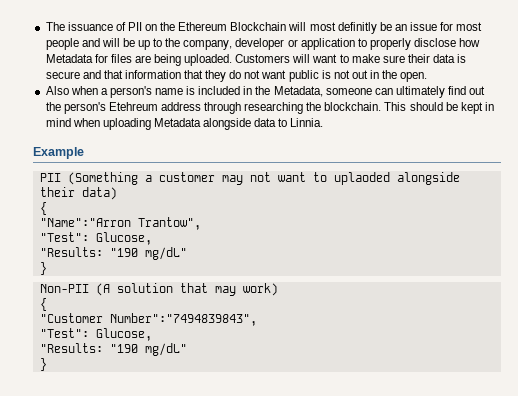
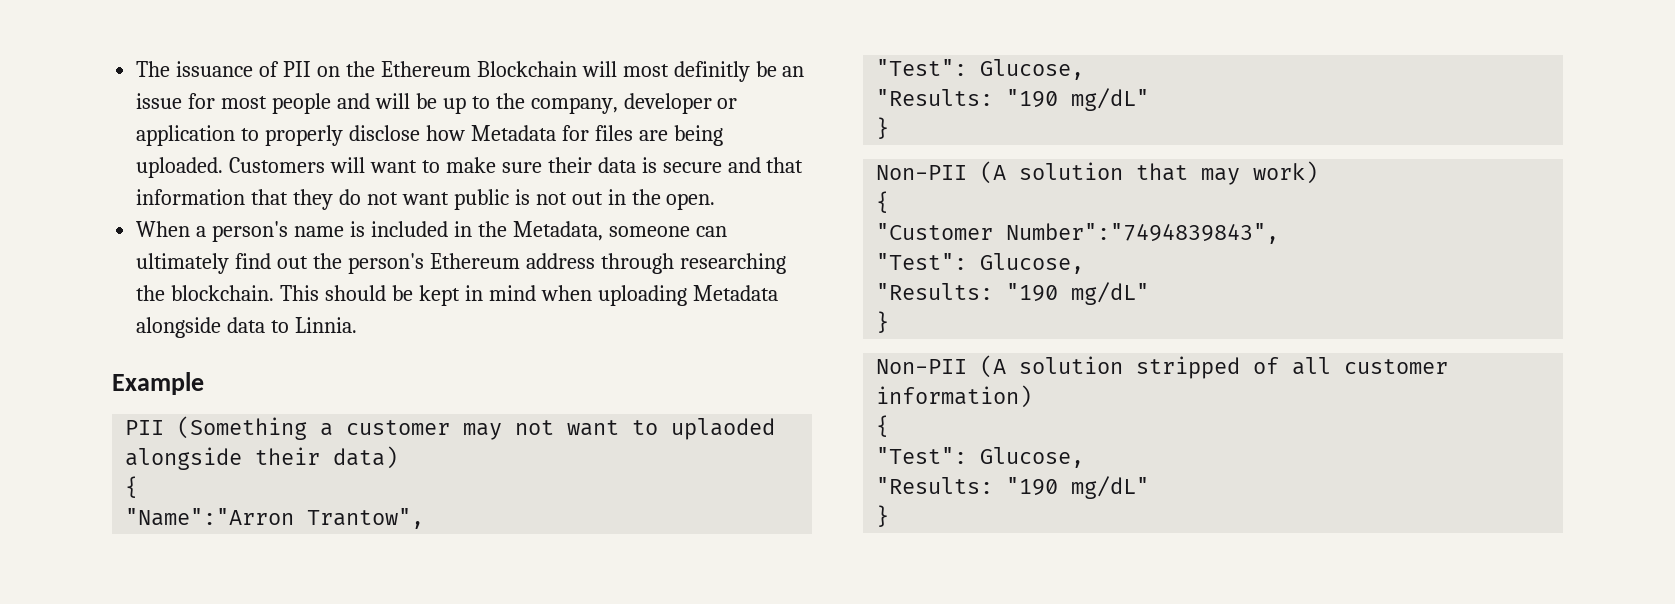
[45,86,98,95] Also when -> [136,221,191,237] When
[108,102,158,111] Etehreum -> [429,253,520,269] Ethereum
(47, 364) none -> [876,355,1449,379] [876,385,1033,408] [876,415,890,437] [876,447,1085,468] [876,476,1150,499] [876,505,890,527] // Non-PII (A solution stripped of all customer information) // { // "Test": Glucose, // "Results: "190 mg/dL" // }

